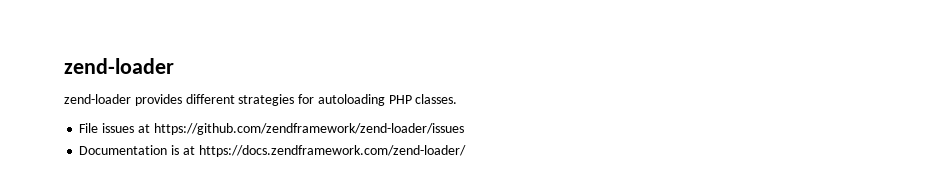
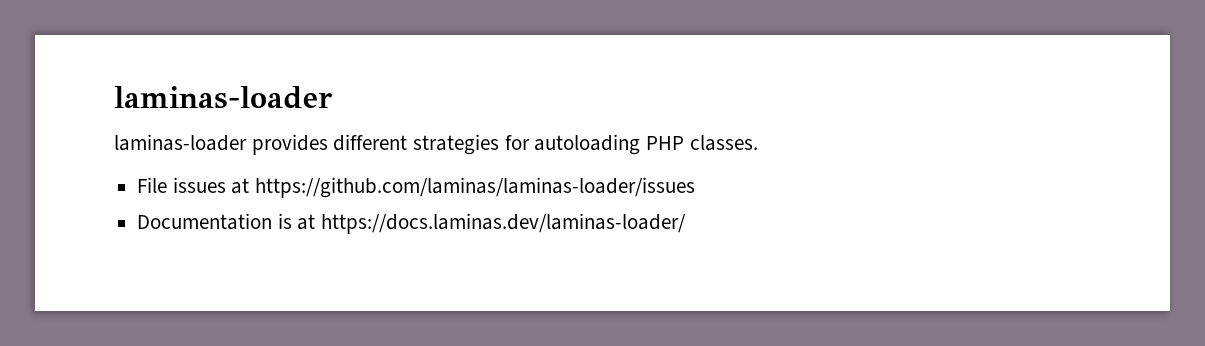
[64,58,174,74] [64,94,131,104] zend-loader // zend-loader -> [114,86,332,109] [114,134,247,151] laminas-loader // laminas-loader
[153,123,464,135] https://github.com/zendframework/zend-loader/issues -> [255,177,696,198] https://github.com/laminas/laminas-loader/issues
[198,145,466,157] https://docs.zendframework.com/zend-loader/ -> [321,213,687,234] https://docs.laminas.dev/laminas-loader/

